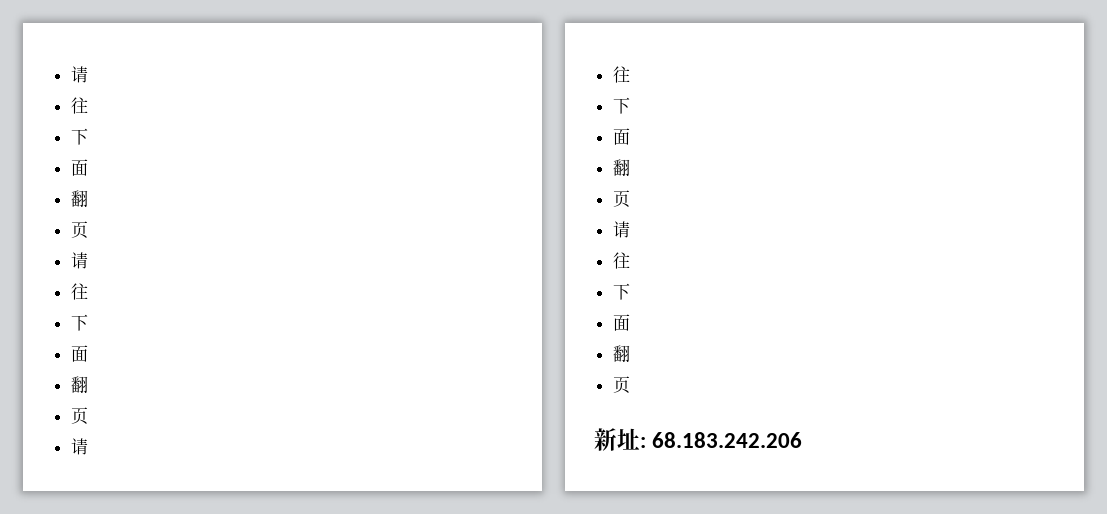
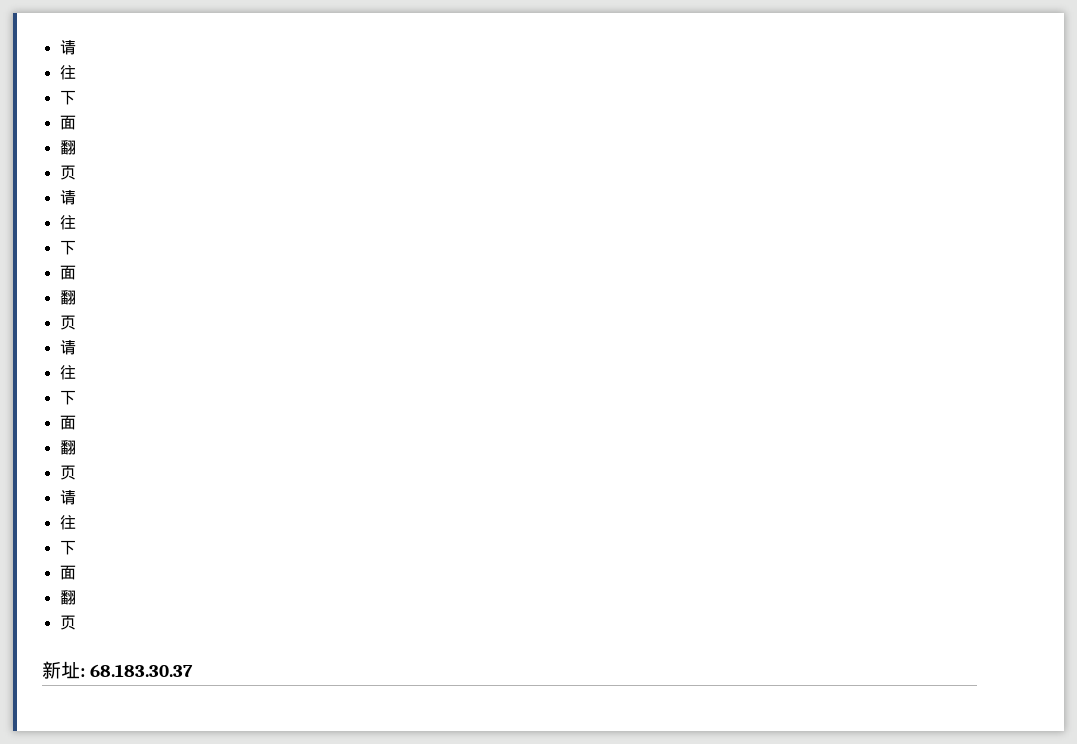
[652,432,803,448] 68.183.242.206 -> [89,664,193,677] 68.183.30.37

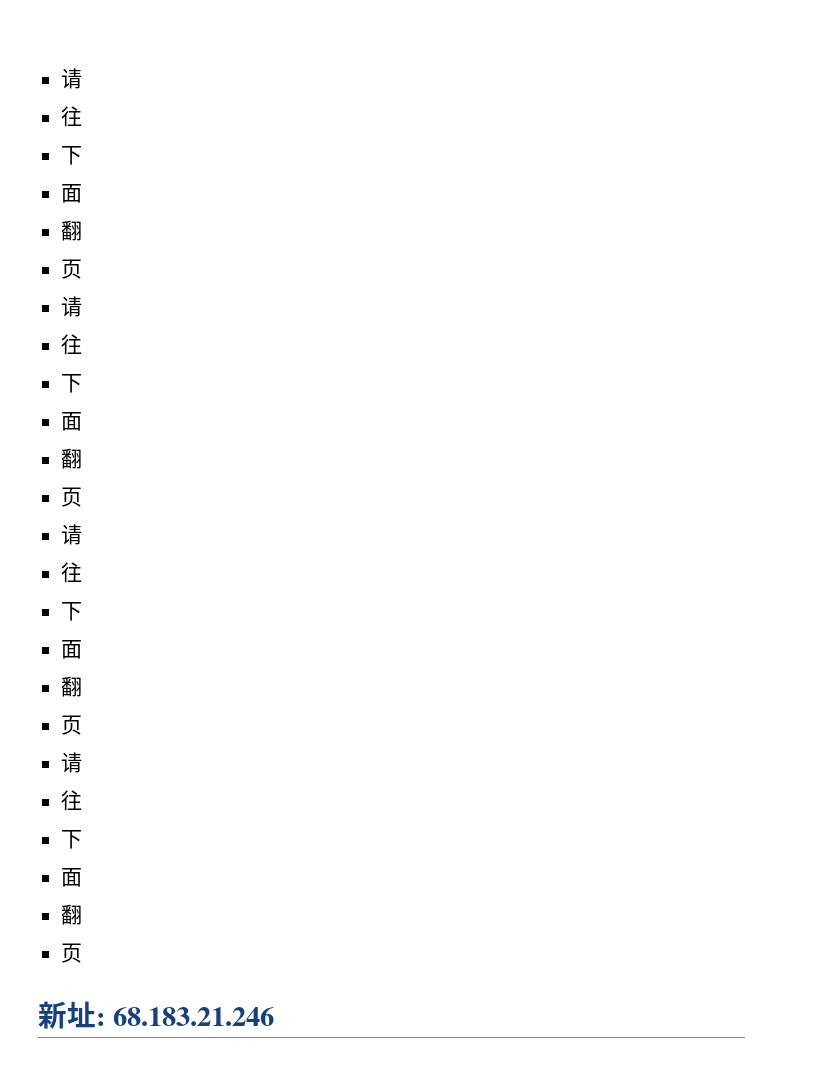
[89,664,193,677] 68.183.30.37 -> [112,1007,274,1026] 68.183.21.246

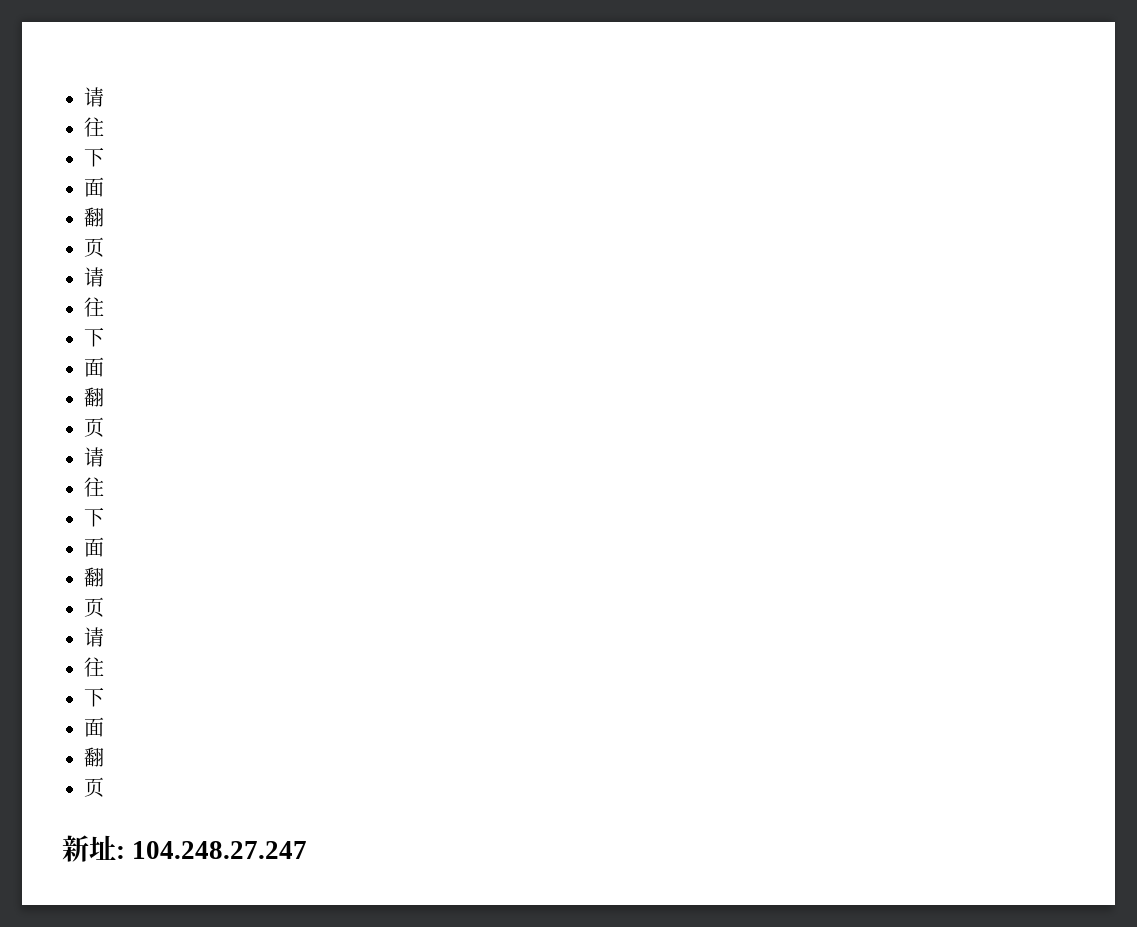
[112,1007,274,1026] 68.183.21.246 -> [132,841,308,859] 104.248.27.247

